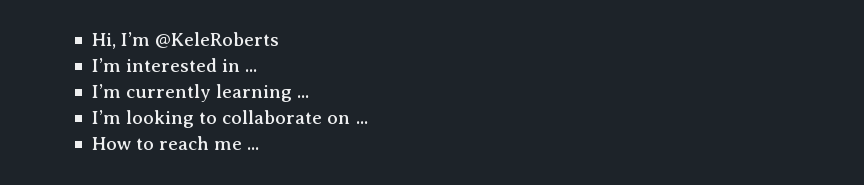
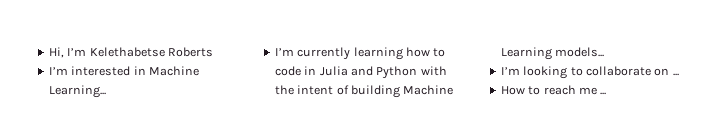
[155,32,280,48] @KeleRoberts -> [89,47,213,57] Kelethabetse Roberts
[245,69,258,72] ... -> [148,66,199,76] [48,85,106,98] Machine Learning...
[297,95,310,98] ... -> [405,47,446,57] [274,66,447,79] [274,85,454,98] [500,47,605,60] how to code in Julia and Python with the intent of building Machine Learning models...

